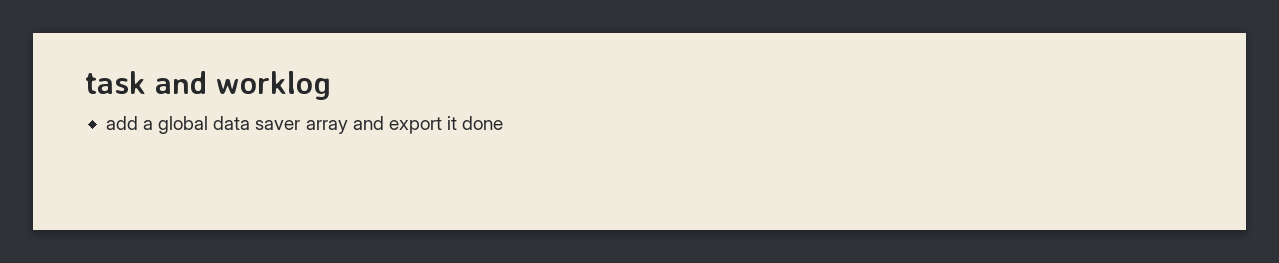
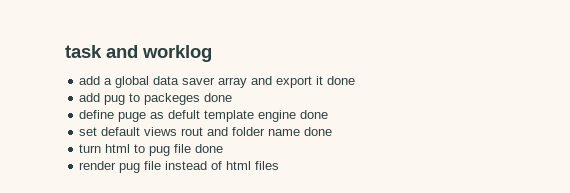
(504, 123) none -> [79,93,233,105] [79,110,329,122] [79,127,333,136] [79,144,224,156] [79,161,280,173] // add pug to packeges done // define puge as defult template engine done // set default views rout and folder name done // turn html to pug file done // render pug file instead of html files

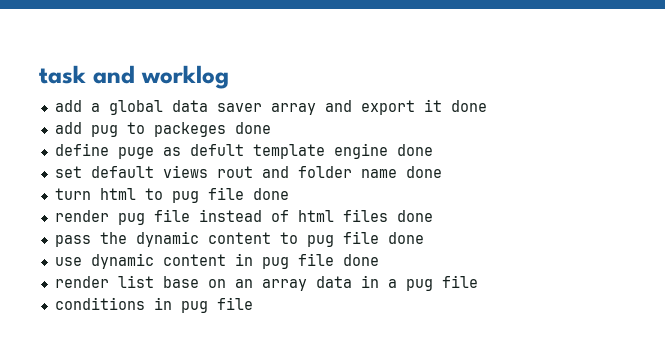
(280, 165) none -> [396,210,433,222] [54,231,424,247] [54,253,379,269] [54,275,478,291] [54,297,253,313] done // pass the dynamic content to pug file done // use dynamic content in pug file done // render list base on an array data in a pug file // conditions in pug file

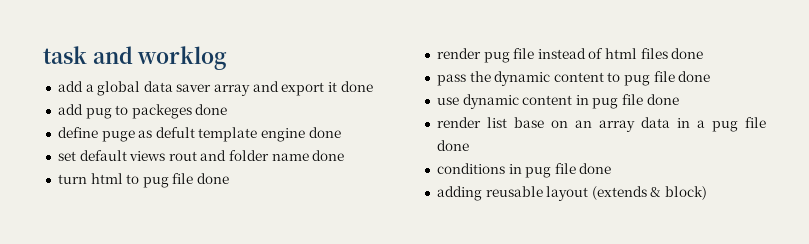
(478, 281) none -> [436,140,469,151] done
(253, 303) none -> [579,163,612,174] [436,186,708,201] done // adding reusable layout (extends & block)

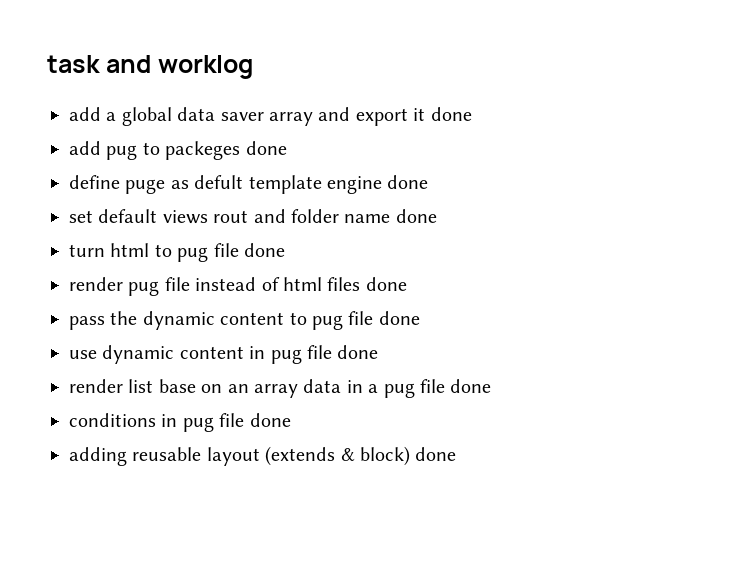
(708, 193) none -> [415,447,457,461] done

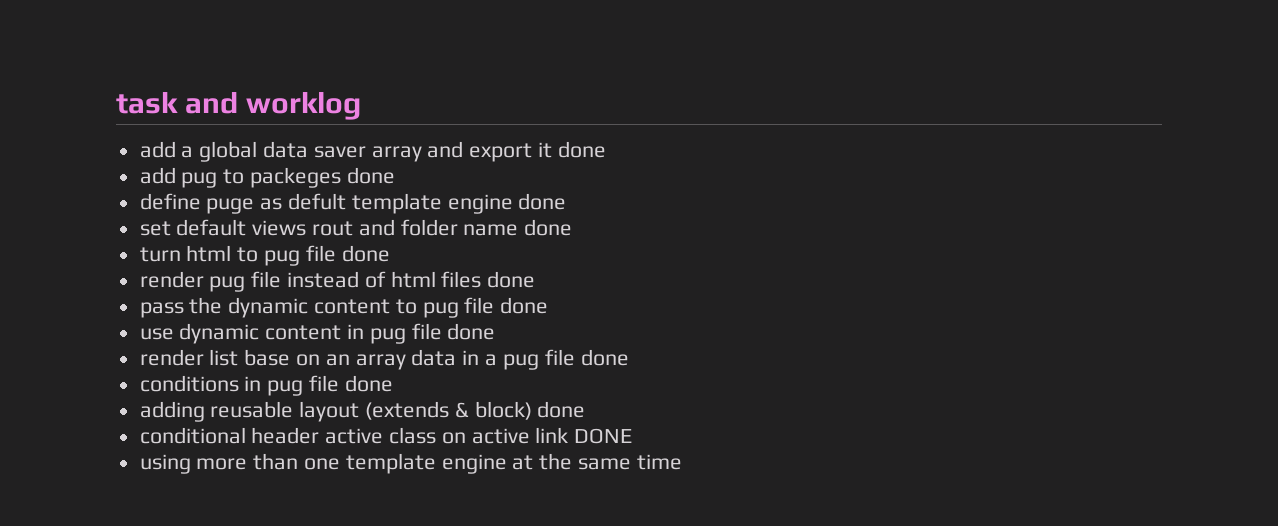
(457, 454) none -> [139,427,633,444] [139,453,682,474] // conditional header active class on active link DONE // using more than one template engine at the same time

